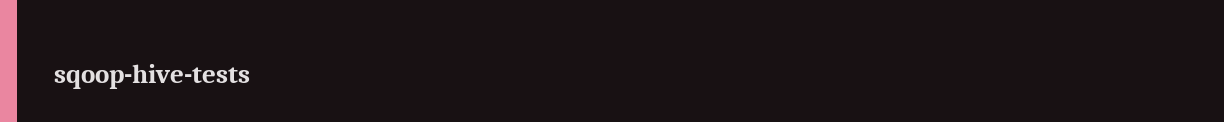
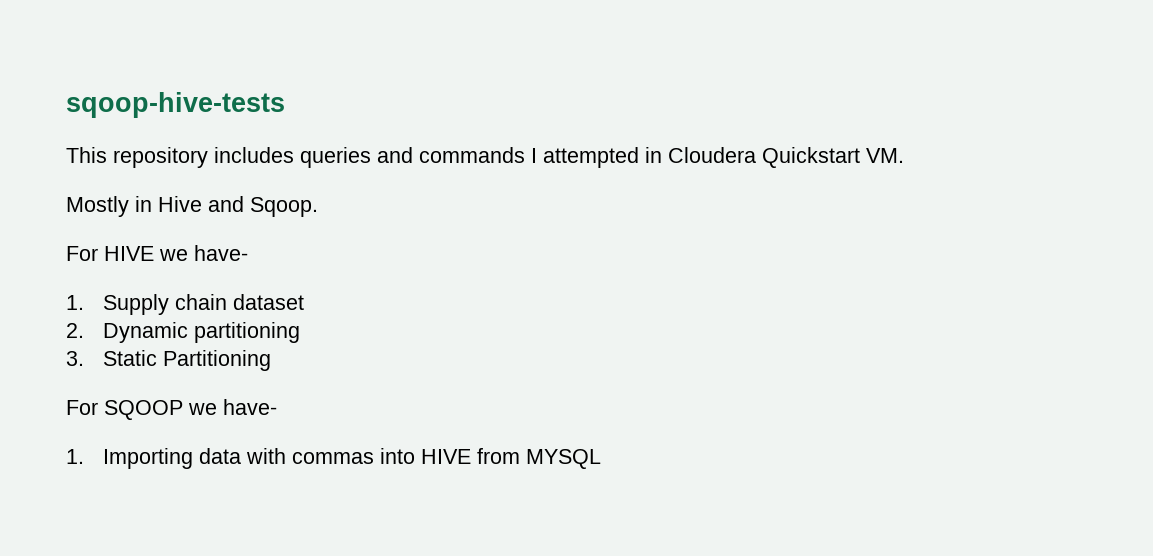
(250, 76) none -> [66,147,904,168] [66,196,318,217] [66,245,248,261] [66,294,305,315] [66,322,301,343] [66,350,272,371] [66,399,277,420] [66,448,602,469] // This repository includes queries and commands I attempted in Cloudera Quickstart VM. // Mostly in Hive and Sqoop. // For HIVE we have- // 1. Supply chain dataset // 2. Dynamic partitioning // 3. Static Partitioning // For SQOOP we have- // 1. Importing data with commas into HIVE from MYSQL

